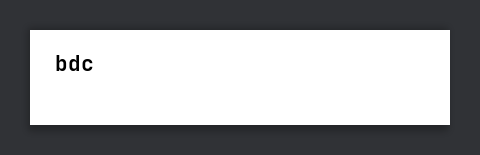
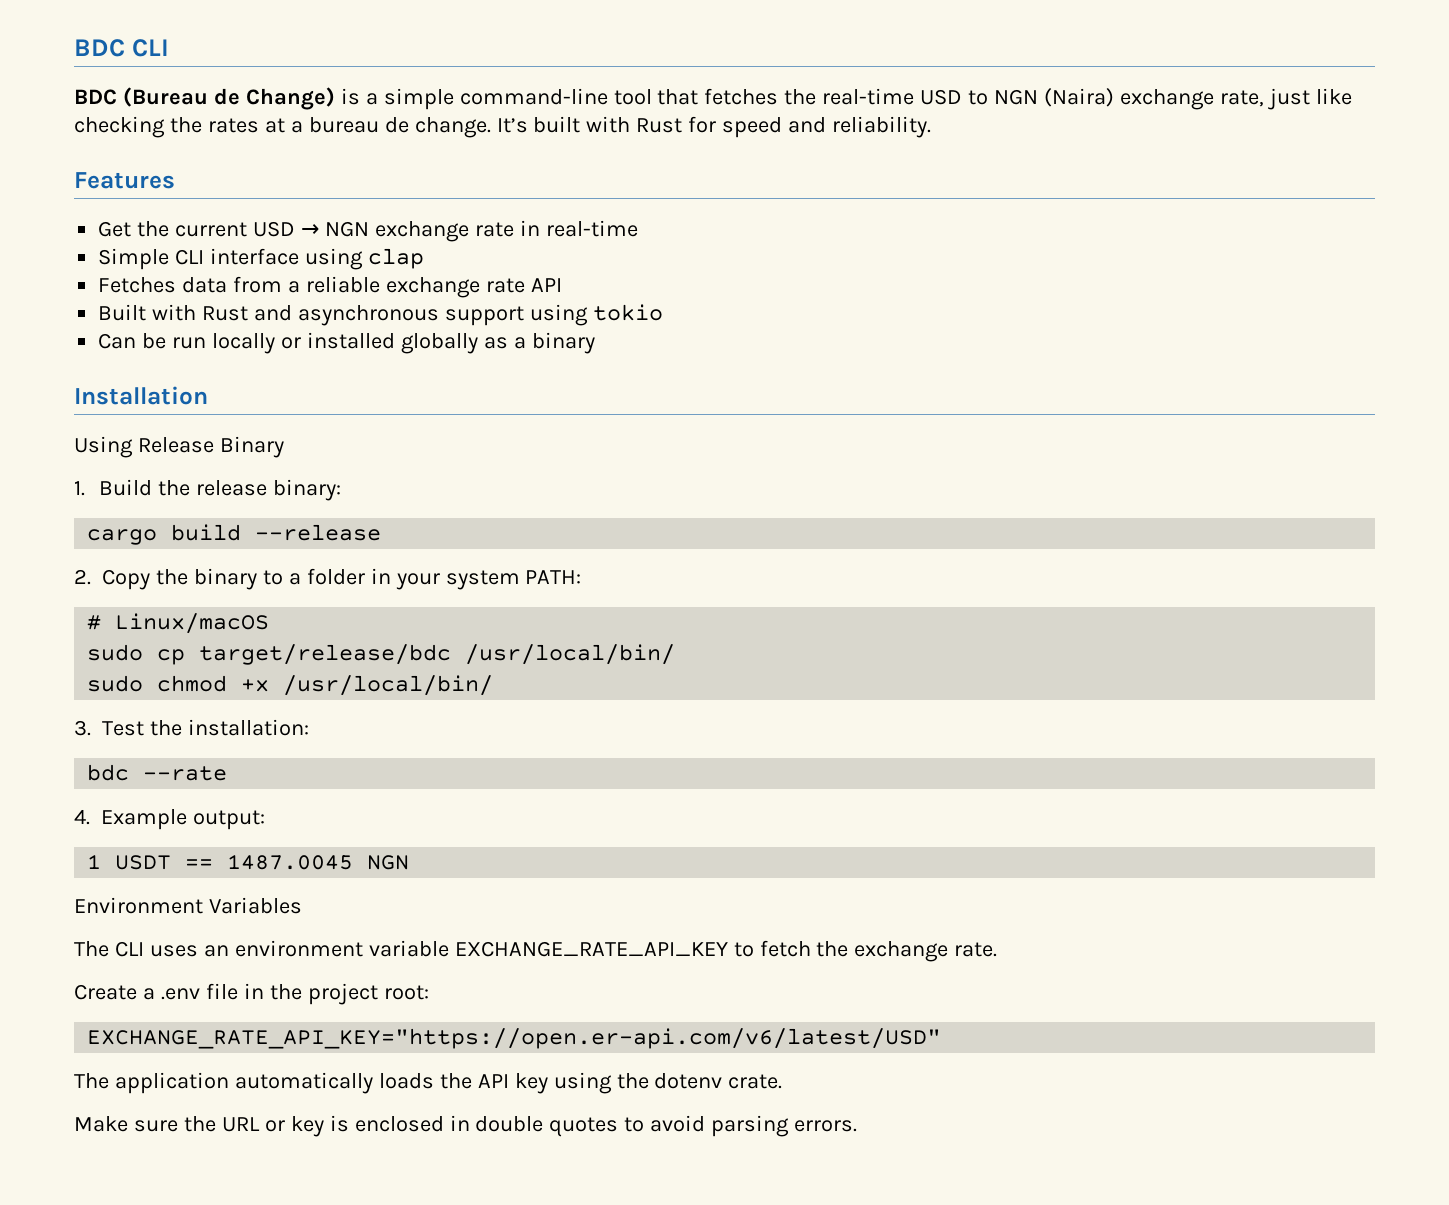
[55,55,94,71] bdc -> [74,39,169,57] [74,87,1352,110] [74,116,932,138] [74,172,175,189] [98,220,638,242] [98,248,424,270] [98,276,562,298] [98,304,663,326] [98,332,595,354] [74,386,208,405] [74,436,284,458] [74,479,341,501] [87,524,382,545] [74,568,582,590] [87,613,270,634] [87,644,676,665] [87,675,494,696] [74,719,309,736] [87,764,228,781] [74,809,265,830] [87,854,410,870] [74,897,302,914] [74,940,998,962] [74,983,429,1005] [87,1028,942,1049] [74,1072,783,1094] [74,1115,858,1137] BDC CLI // BDC (Bureau de Change) is a simple command-line tool that fetches the real-time USD to NGN (Naira) exchange rate, just like checking the rates at a bureau de change. It’s built with Rust for speed and reliability. // Features // Get the current USD → NGN exchange rate in real-time // Simple CLI interface using clap // Fetches data from a reliable exchange rate API // Built with Rust and asynchronous support using tokio // Can be run locally or installed globally as a binary // Installation // Using Release Binary // 1. Build the release binary: // cargo build --release // 2. Copy the binary to a folder in your system PATH: // # Linux/macOS // sudo cp target/release/bdc /usr/local/bin/ // sudo chmod +x /usr/local/bin/ // 3. Test the installation: // bdc --rate // 4. Example output: // 1 USDT == 1487.0045 NGN // Environment Variables // The CLI uses an environment variable EXCHANGE_RATE_API_KEY to fetch the exchange rate. // Create a .env file in the project root: // EXCHANGE_RATE_API_KEY="https://open.er-api.com/v6/latest/USD" // The application automatically loads the API key using the dotenv crate. // Make sure the URL or key is enclosed in double quotes to avoid parsing errors.

